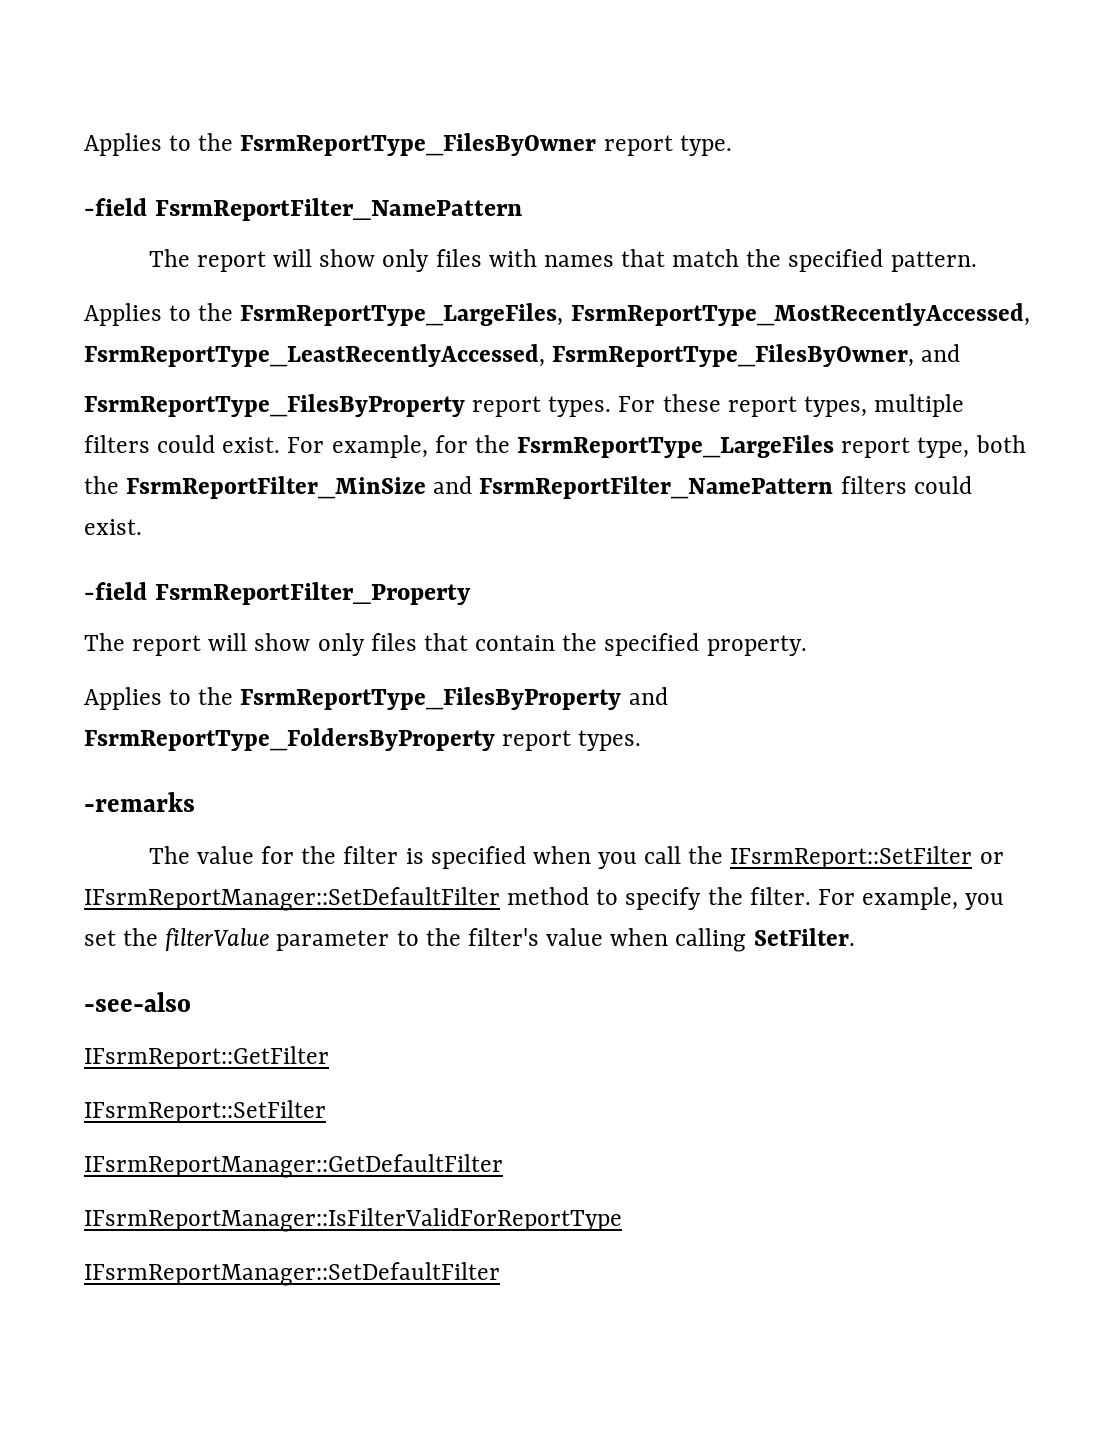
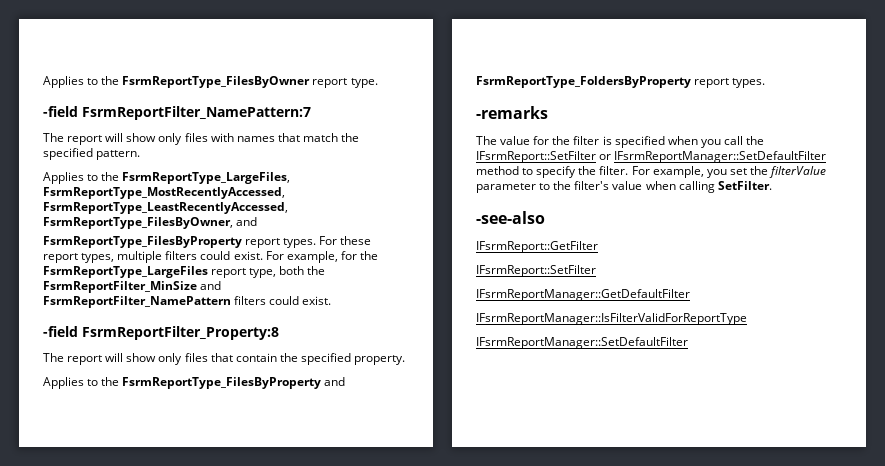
[154,198,522,221] FsrmReportFilter_NamePattern -> [82,106,311,120] FsrmReportFilter_NamePattern:7
[154,582,471,605] FsrmReportFilter_Property -> [82,326,279,340] FsrmReportFilter_Property:8

